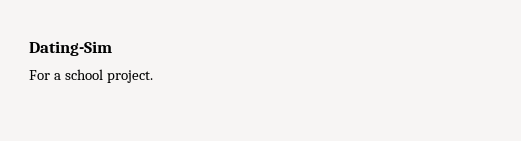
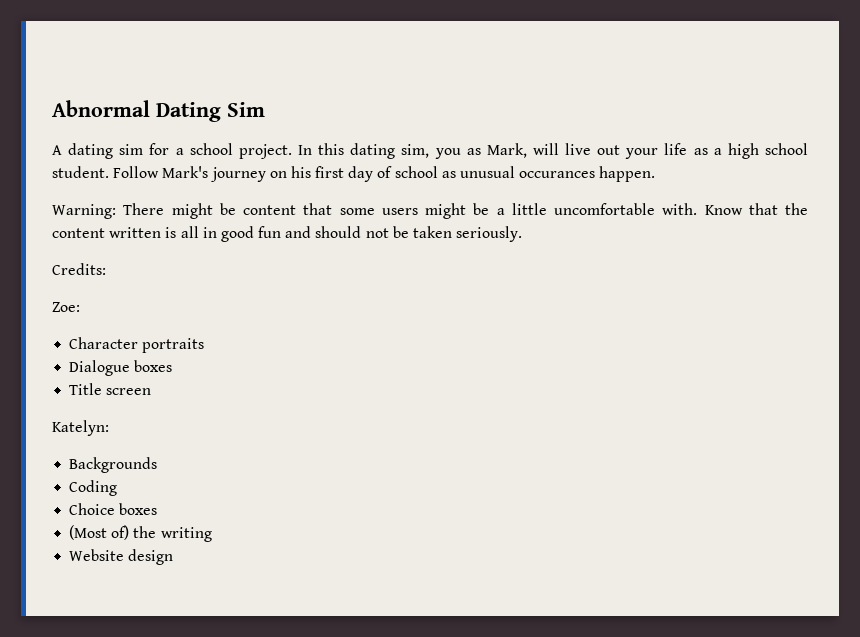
[29,41,112,56] [29,69,153,83] Dating-Sim // For a school project. -> [52,100,265,122] [52,143,808,159] [52,166,656,182] [52,203,808,219] [52,226,523,242] [52,263,106,275] [52,302,80,312] [69,337,205,353] [69,360,173,376] [69,383,152,395] [52,420,109,436] [69,457,158,473] [69,480,118,496] [69,503,158,515] [69,525,212,542] [69,549,174,565] Abnormal Dating Sim // A dating sim for a school project. In this dating sim, you as Mark, will live out your life as a high school student. Follow Mark's journey on his first day of school as unusual occurances happen. // Warning: There might be content that some users might be a little uncomfortable with. Know that the content written is all in good fun and should not be taken seriously. // Credits: // Zoe: // Character portraits // Dialogue boxes // Title screen // Katelyn: // Backgrounds // Coding // Choice boxes // (Most of) the writing // Website design

